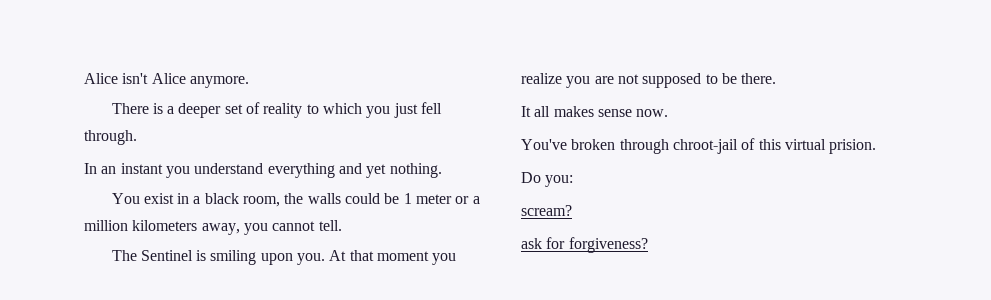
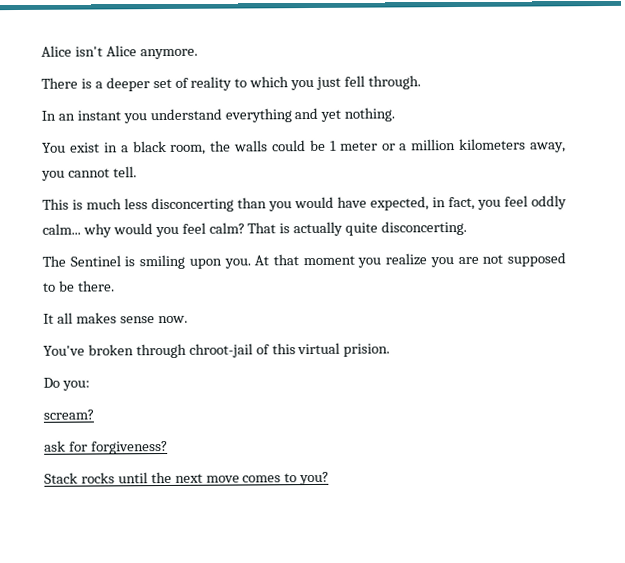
(342, 225) none -> [42,195,567,213] [42,220,468,238] // This is much less disconcerting than you would have expected, in fact, you feel oddly calm... why would you feel calm? That is actually quite disconcerting.
(648, 245) none -> [44,471,330,486] // Stack rocks until the next move comes to you?

